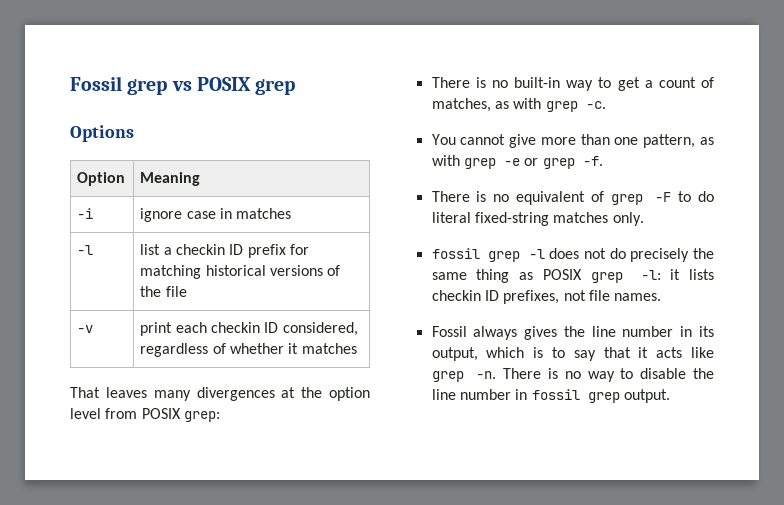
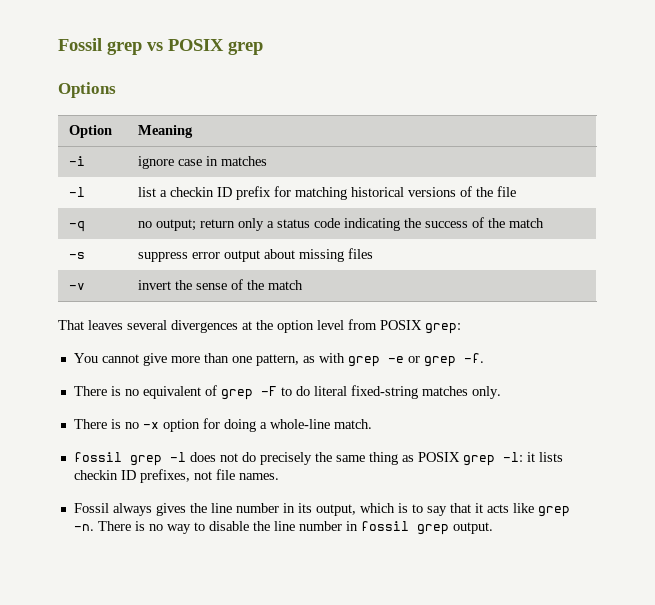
[77,325,94,333] [140,322,358,336] [140,343,357,357] -v | print each checkin ID considered, regardless of whether it matches -> [68,221,85,232] [137,217,544,231] [68,252,85,259] [137,248,373,262] [68,283,85,290] [137,279,303,290] -q | no output; return only a status code indicating the success of the match // -s | suppress error output about missing files // -v | invert the sense of the match
[153,390,191,401] many -> [127,320,167,330] several
[431,77,714,91] [431,98,606,112] // There is no built-in way to get a count of matches, as with grep -c. -> (461, 328) none
(644, 219) none -> [73,418,372,432] // There is no -x option for doing a whole-line match.

